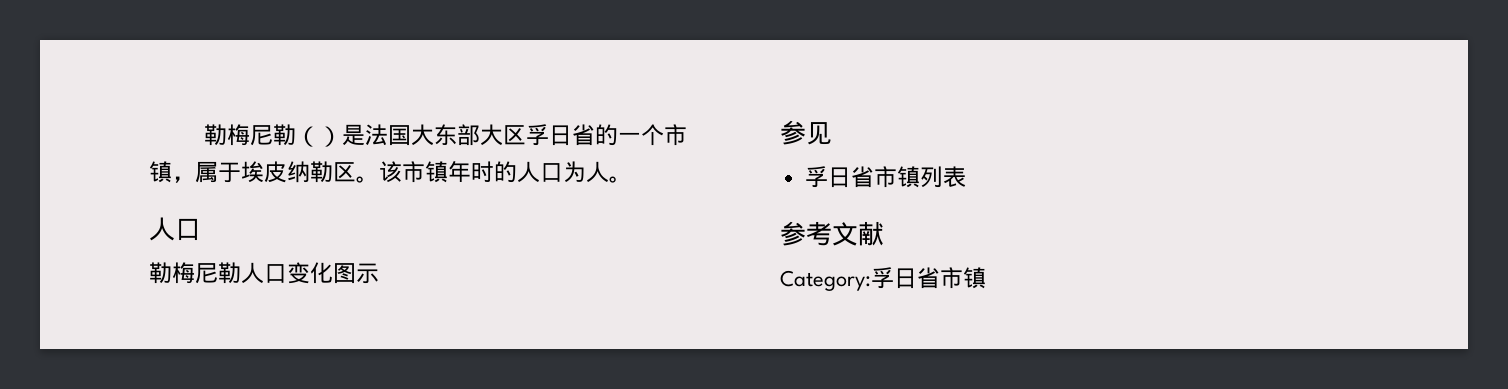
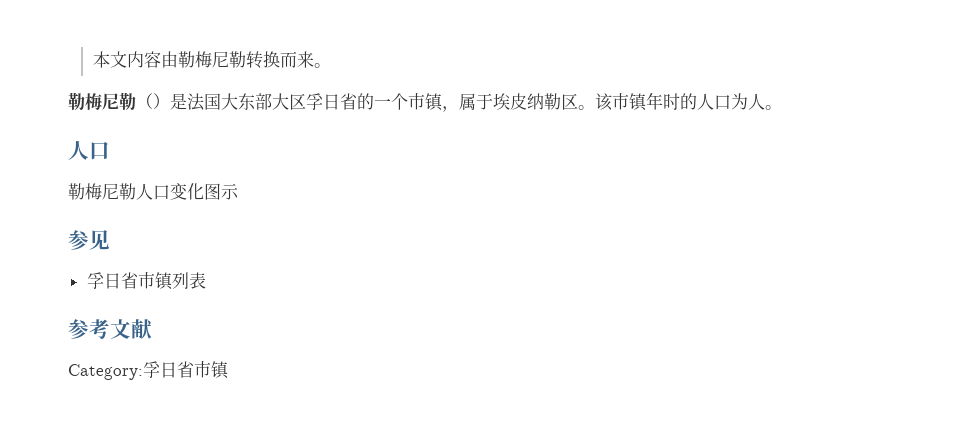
(204, 135) none -> [92,51,331,69] 本文内容由勒梅尼勒转换而来。 //

